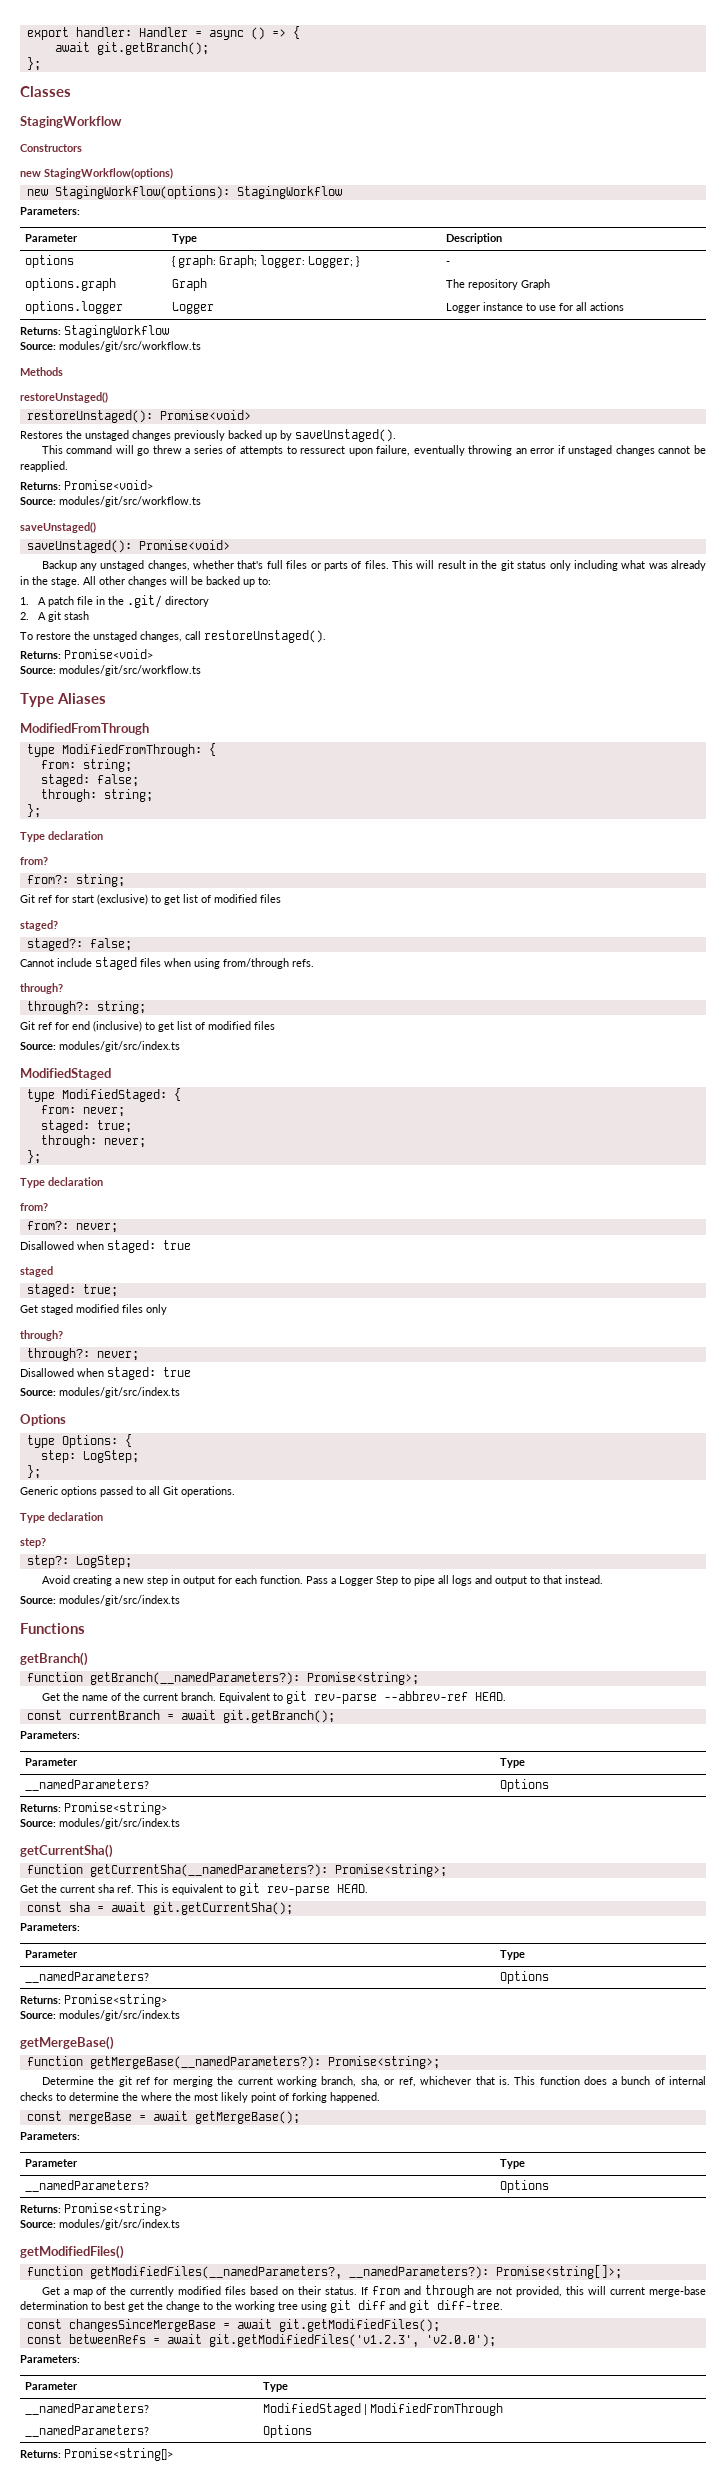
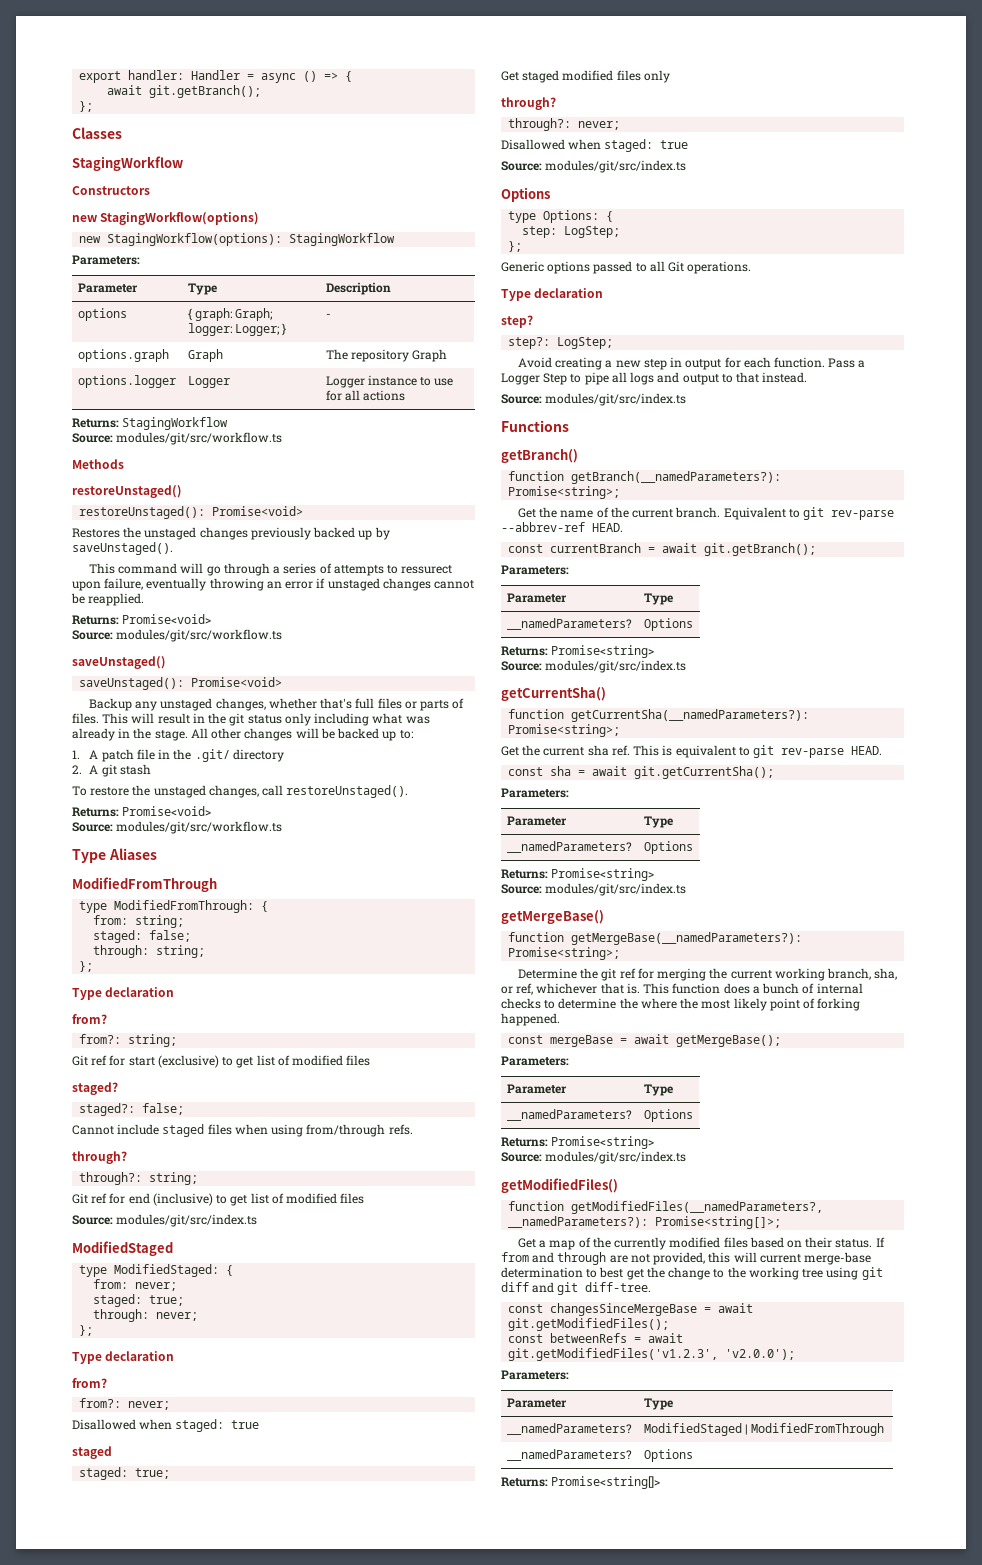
[152,445,182,454] threw -> [223,563,270,576] through

